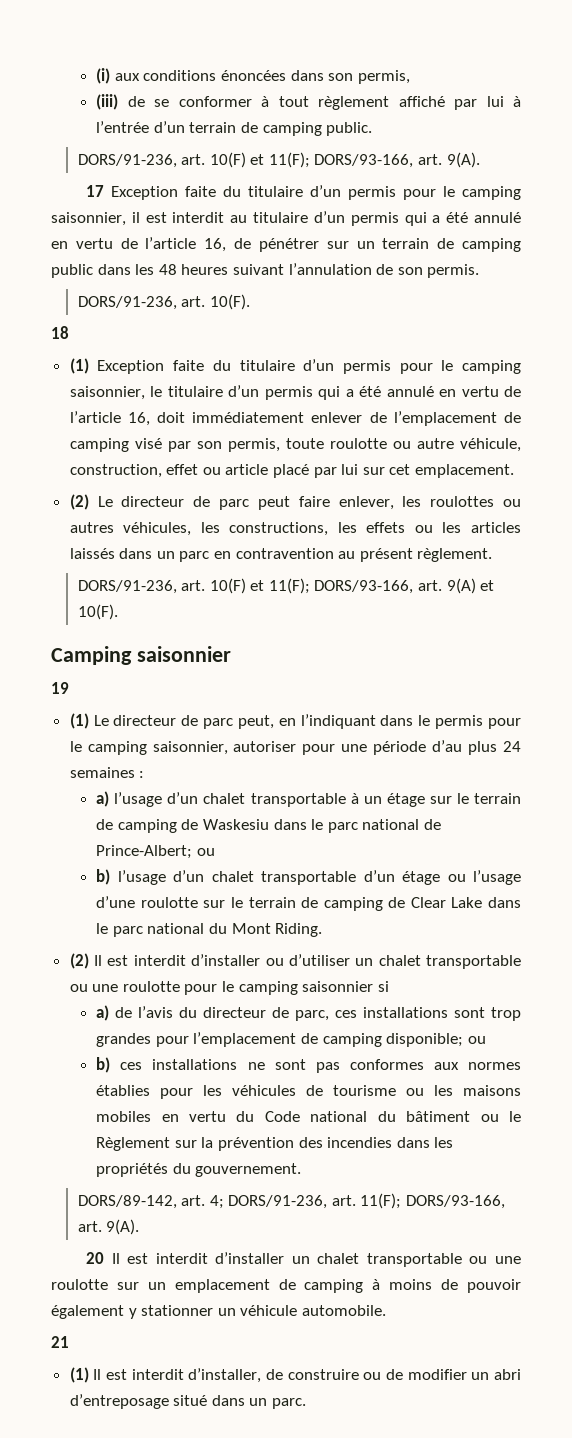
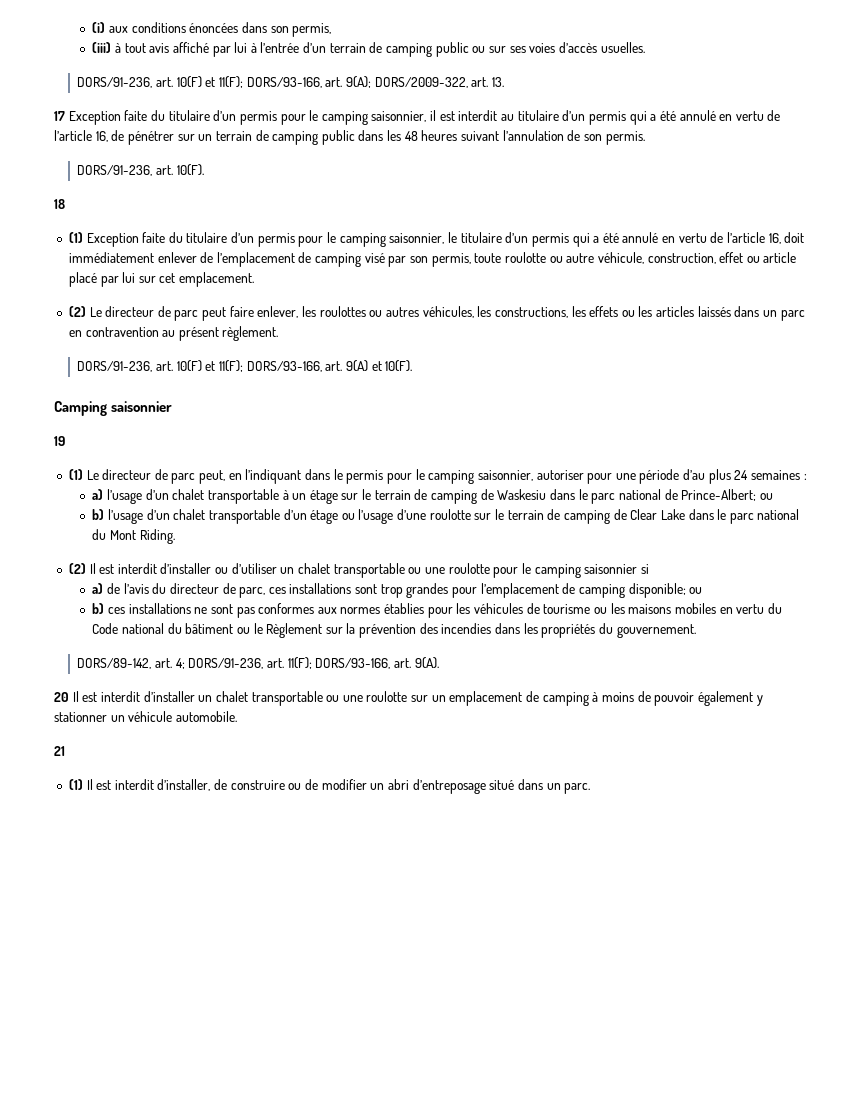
[127,96,252,107] de se conformer -> (112, 47) none
[318,96,390,110] règlement -> [149,43,170,53] avis
[326,122,373,136] [77,152,480,168] public. // DORS/91-236, art. 10(F) et 11(F); DORS/93-166, art. 9(A). -> [435,42,645,57] [77,76,504,88] public ou sur ses voies d’accès usuelles. // DORS/91-236, art. 10(F) et 11(F); DORS/93-166, art. 9(A); DORS/2009-322, art. 13.

